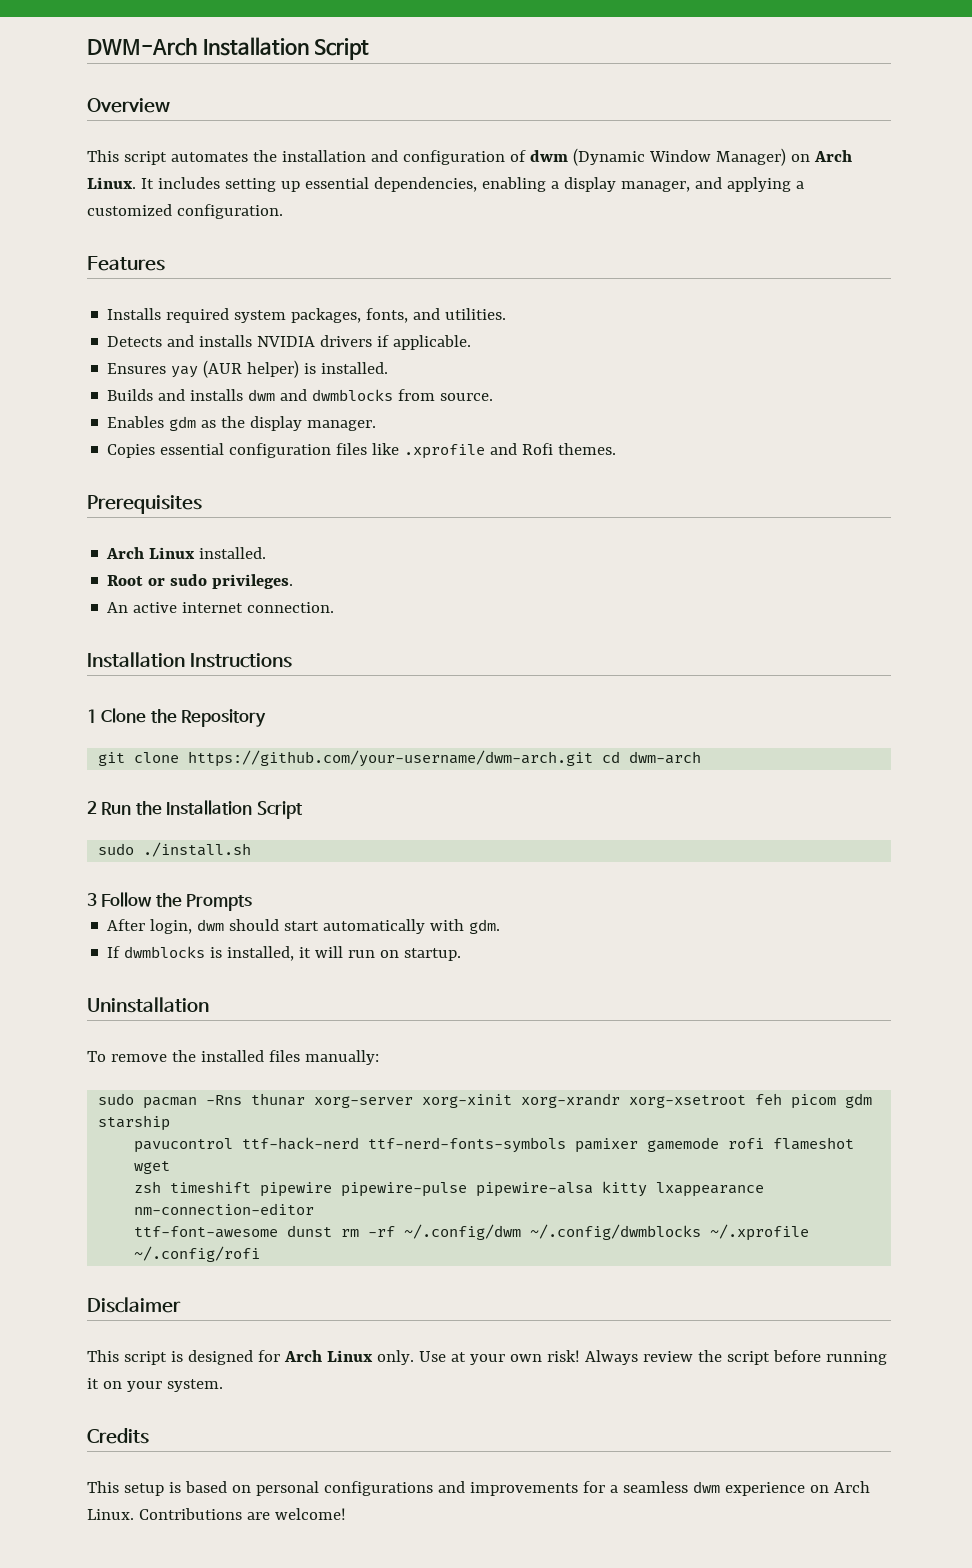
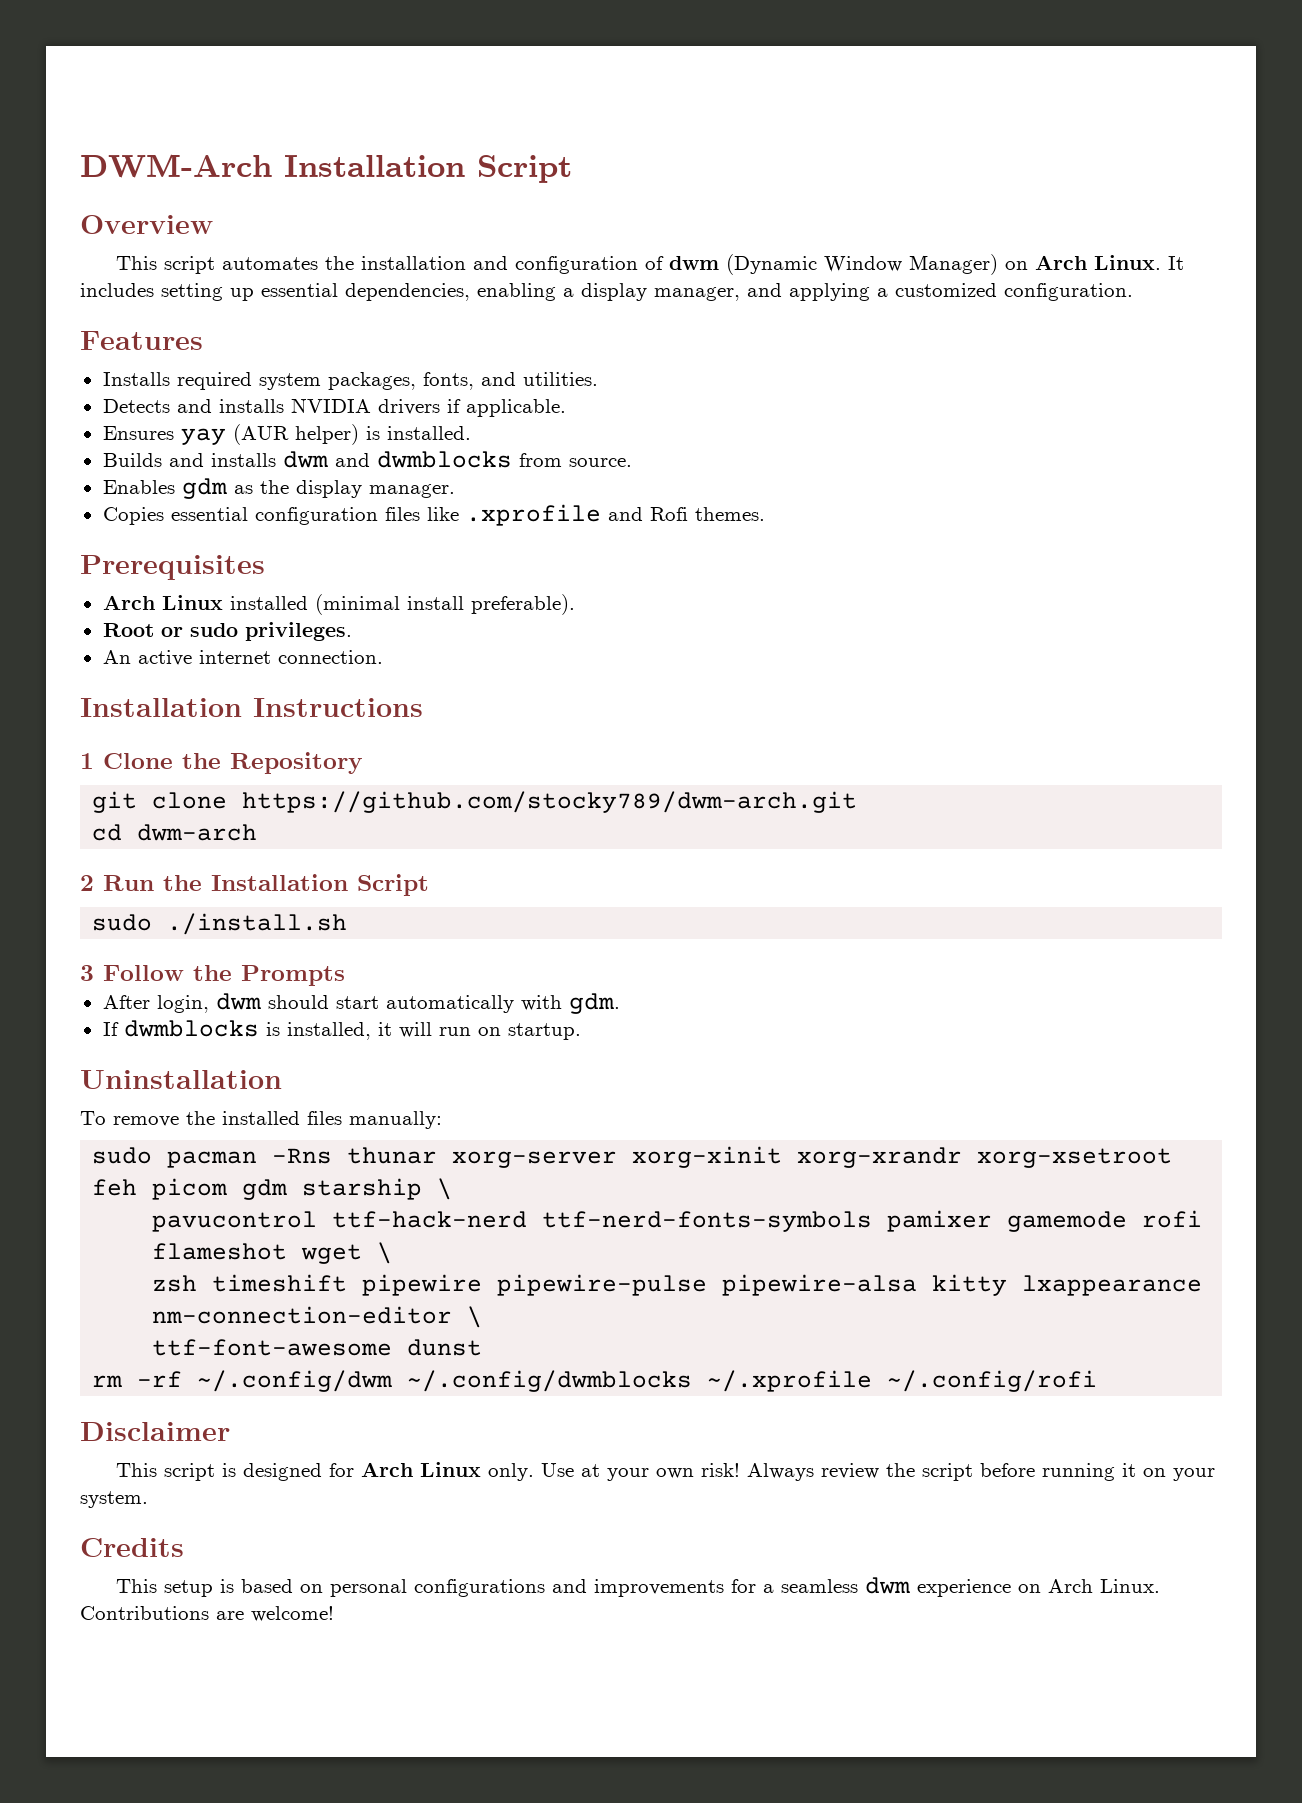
[199,547,267,559] installed. -> [229,594,575,615] installed (minimal install preferable).
[188,750,594,767] https://github.com/your-username/dwm-arch.git -> [242,791,858,813] https://github.com/stocky789/dwm-arch.git //
(171, 1123) none -> [437,1178,453,1200] \
(171, 1167) none -> [377,1242,393,1264] \
(315, 1209) none -> [467,1306,483,1328] \
(333, 1231) none -> (483, 1347) //

